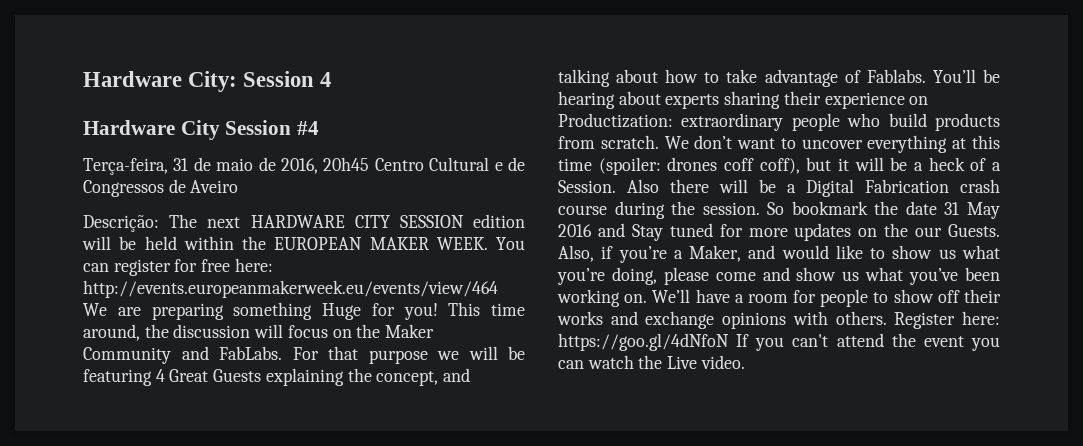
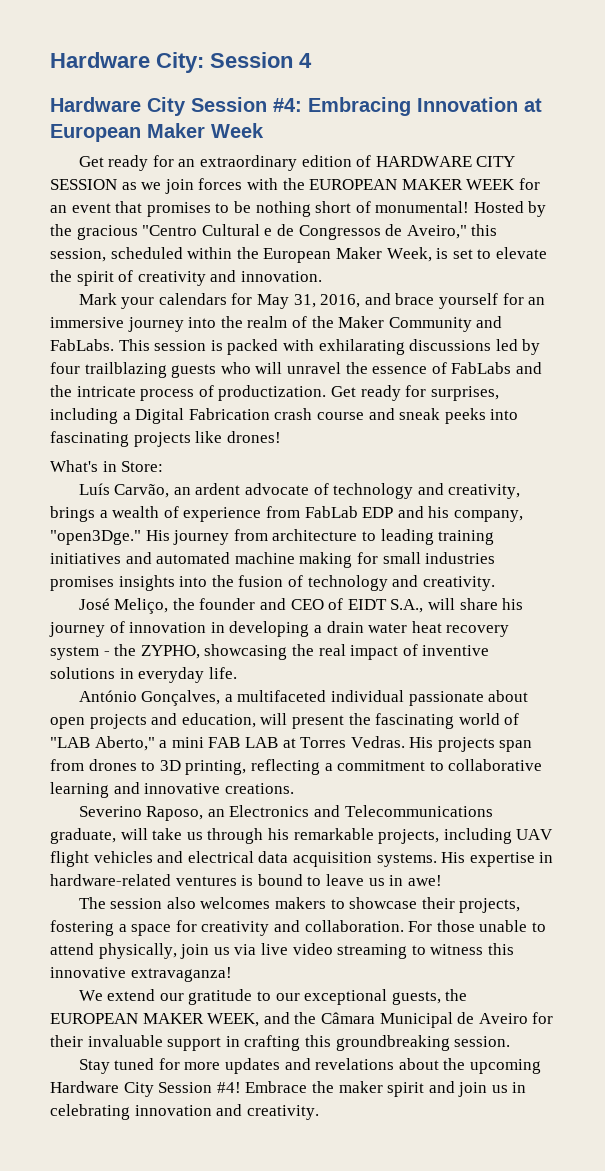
[297,121,320,135] [83,157,424,175] #4 // Terça-feira, 31 de maio de 2016, 20h45 Centro -> [273,97,542,116] [50,123,264,142] [78,155,516,171] [50,178,540,194] [50,201,547,217] [50,224,198,240] #4: Embracing Innovation at European Maker Week // Get ready for an extraordinary edition of HARDWARE CITY SESSION as we join forces with the EUROPEAN MAKER WEEK for an event that promises to be nothing short of monumental! Hosted by the gracious "Centro
[190,180,239,193] [83,214,525,232] [82,236,525,250] [83,258,273,276] [83,280,498,298] [83,302,525,320] [83,324,352,341] Aveiro // Descrição: The next HARDWARE CITY SESSION edition will be held within the EUROPEAN MAKER WEEK. You can register for free here: http://events.europeanmakerweek.eu/events/view/464 We are preparing something Huge for you! This time around, the discussion will focus on -> [406,224,498,239] [50,247,547,263] [50,270,322,286] [78,293,546,309] [50,316,307,332] Aveiro," this session, scheduled within the European Maker Week, is set to elevate the spirit of creativity and innovation. // Mark your calendars for May 31, 2016, and brace yourself for an immersive journey into the realm of
[292,346,525,364] [83,368,471,386] [558,69,1000,87] [558,91,929,109] [558,113,1000,131] [558,135,1000,153] [558,157,1002,175] [558,179,776,193] For that purpose we will be featuring 4 Great Guests explaining the concept, and talking about how to take advantage of Fablabs. You’ll be hearing about experts sharing their experience on Productization: extraordinary people who build products from scratch. We don’t want to uncover everything at this time (spoiler: drones coff coff), but it will be a heck of a Session. Also there will be -> [118,339,541,355] [50,362,542,378] [50,385,499,401] [50,408,118,424] This session is packed with exhilarating discussions led by four trailblazing guests who will unravel the essence of FabLabs and the intricate process of productization. Get ready for surprises, including
[614,201,1000,219] [558,223,625,237] during the session. So bookmark the date 31 May 2016 and -> [368,408,519,424] [50,431,281,447] [50,460,164,472] [78,483,521,499] [50,506,523,522] [50,529,495,545] [50,552,496,568] [50,575,495,591] [78,598,524,614] [49,621,510,637] [50,644,490,660] [50,667,237,683] [78,690,529,706] [50,713,520,729] [50,736,533,752] [50,759,543,775] [50,782,294,798] [78,805,493,821] [50,828,554,844] [50,851,554,867] [50,874,442,886] [78,897,521,913] [50,920,546,936] [50,943,514,959] [50,967,232,982] [78,989,468,1005] [50,1012,554,1028] [50,1035,511,1051] and sneak peeks into fascinating projects like drones! // What's in Store: // Luís Carvão, an ardent advocate of technology and creativity, brings a wealth of experience from FabLab EDP and his company, "open3Dge." His journey from architecture to leading training initiatives and automated machine making for small industries promises insights into the fusion of technology and creativity. // José Meliço, the founder and CEO of EIDT S.A., will share his journey of innovation in developing a drain water heat recovery system - the ZYPHO, showcasing the real impact of inventive solutions in everyday life. // António Gonçalves, a multifaceted individual passionate about open projects and education, will present the fascinating world of "LAB Aberto," a mini FAB LAB at Torres Vedras. His projects span from drones to 3D printing, reflecting a commitment to collaborative learning and innovative creations. // Severino Raposo, an Electronics and Telecommunications graduate, will take us through his remarkable projects, including UAV flight vehicles and electrical data acquisition systems. His expertise in hardware-related ventures is bound to leave us in awe! // The session also welcomes makers to showcase their projects, fostering a space for creativity and collaboration. For those unable to attend physically, join us via live video streaming to witness this innovative extravaganza! // We extend our gratitude to our exceptional guests, the EUROPEAN MAKER WEEK, and the Câmara Municipal de Aveiro for their invaluable support in crafting this groundbreaking session. //
[858,223,1000,237] [558,245,1000,263] [557,267,1001,285] [557,289,1001,307] [557,311,1000,329] [558,333,1001,351] [558,355,745,369] on the our Guests. Also, if you’re a Maker, and would like to show us what you’re doing, please come and show us what you’ve been working on. We’ll have a room for people to show off their works and exchange opinions with others. Register here: https://goo.gl/4dNfoN If you can't attend the event you can watch the Live video. -> [284,1058,541,1074] [50,1081,527,1097] [50,1104,319,1120] and revelations about the upcoming Hardware City Session #4! Embrace the maker spirit and join us in celebrating innovation and creativity.

